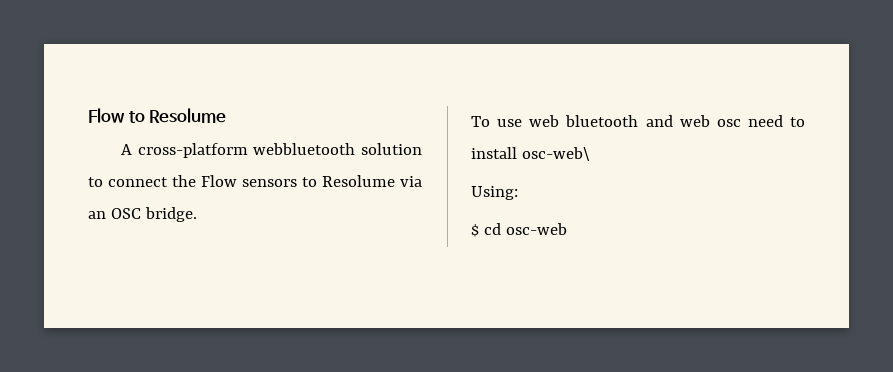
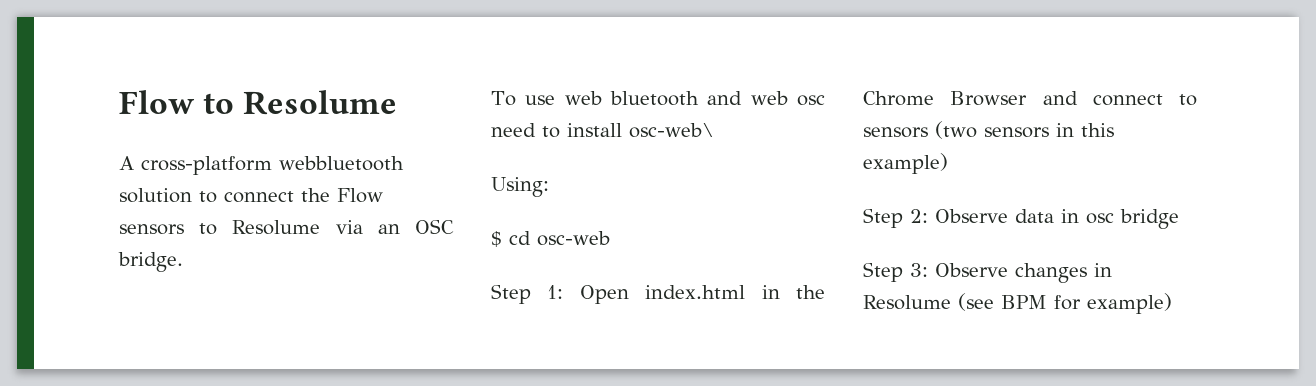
(567, 229) none -> [491,284,825,304] [863,91,1197,106] [863,121,1114,139] [863,153,948,174] [863,208,1179,229] [863,262,1112,283] [863,293,1172,314] // Step 1: Open index.html in the Chrome Browser and connect to sensors (two sensors in this example) // Step 2: Observe data in osc bridge // Step 3: Observe changes in Resolume (see BPM for example)

